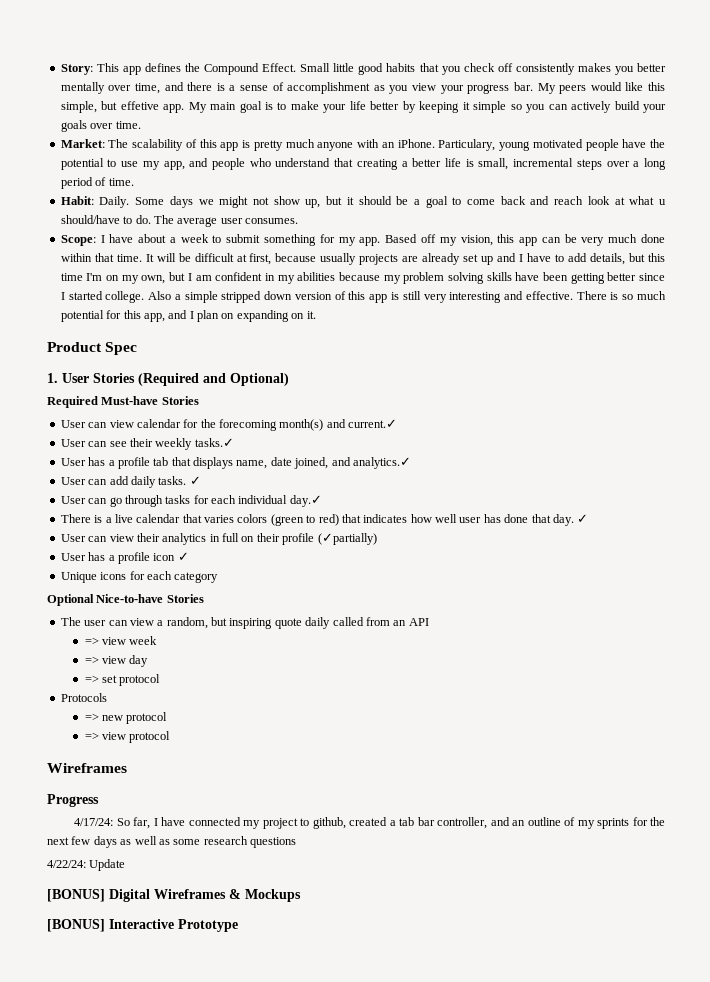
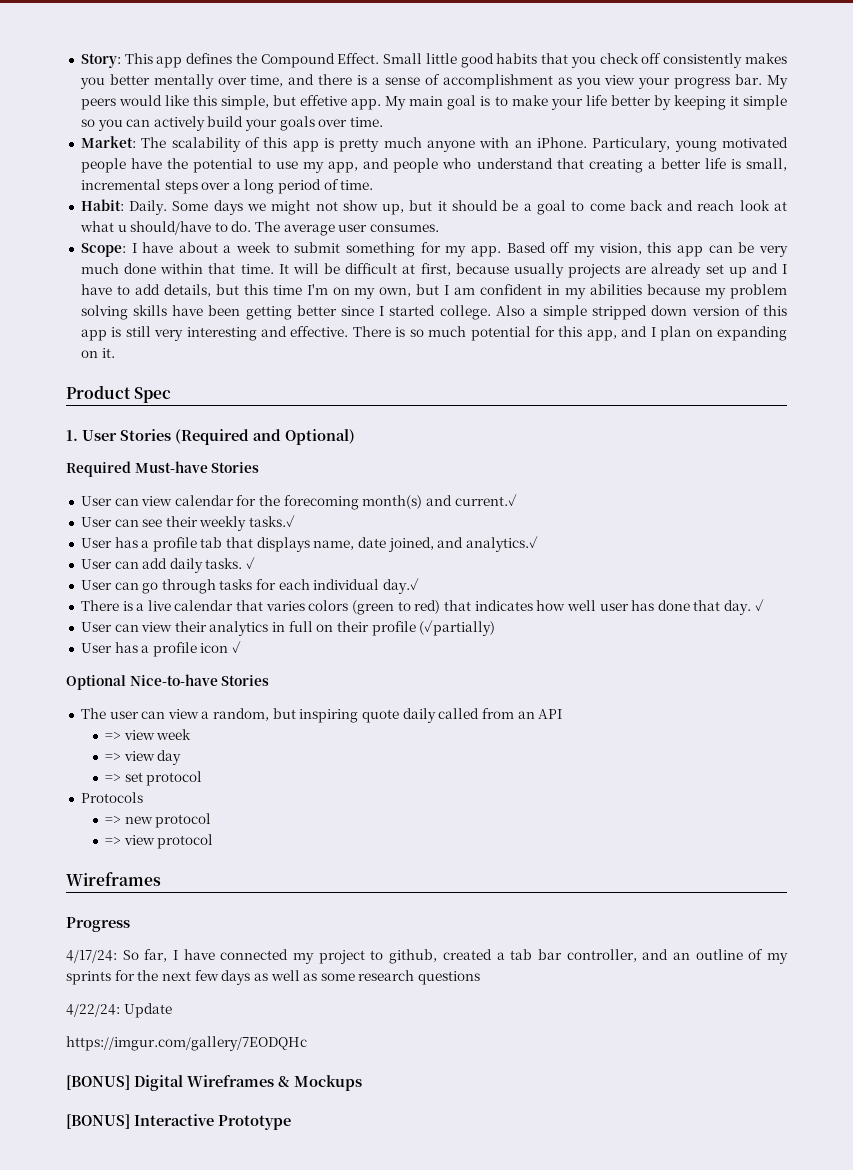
[60,571,219,583] // Unique icons for each category -> (242, 647) none
(126, 865) none -> [66,1036,307,1051] // https://imgur.com/gallery/7EODQHc

